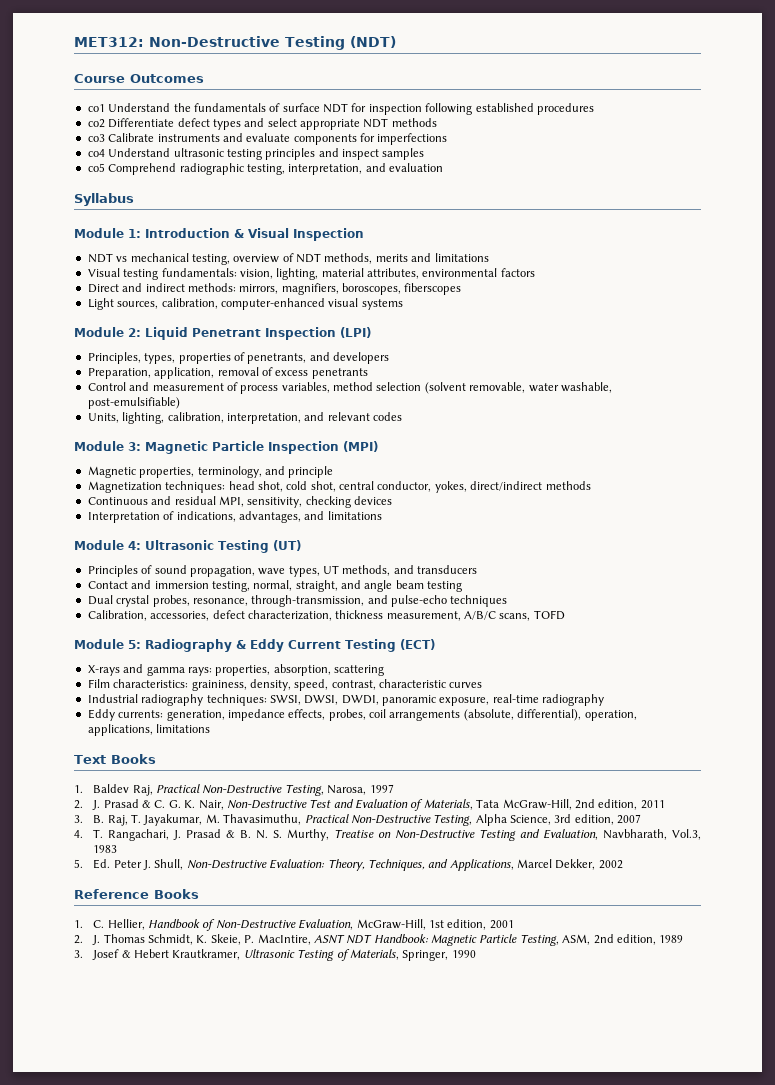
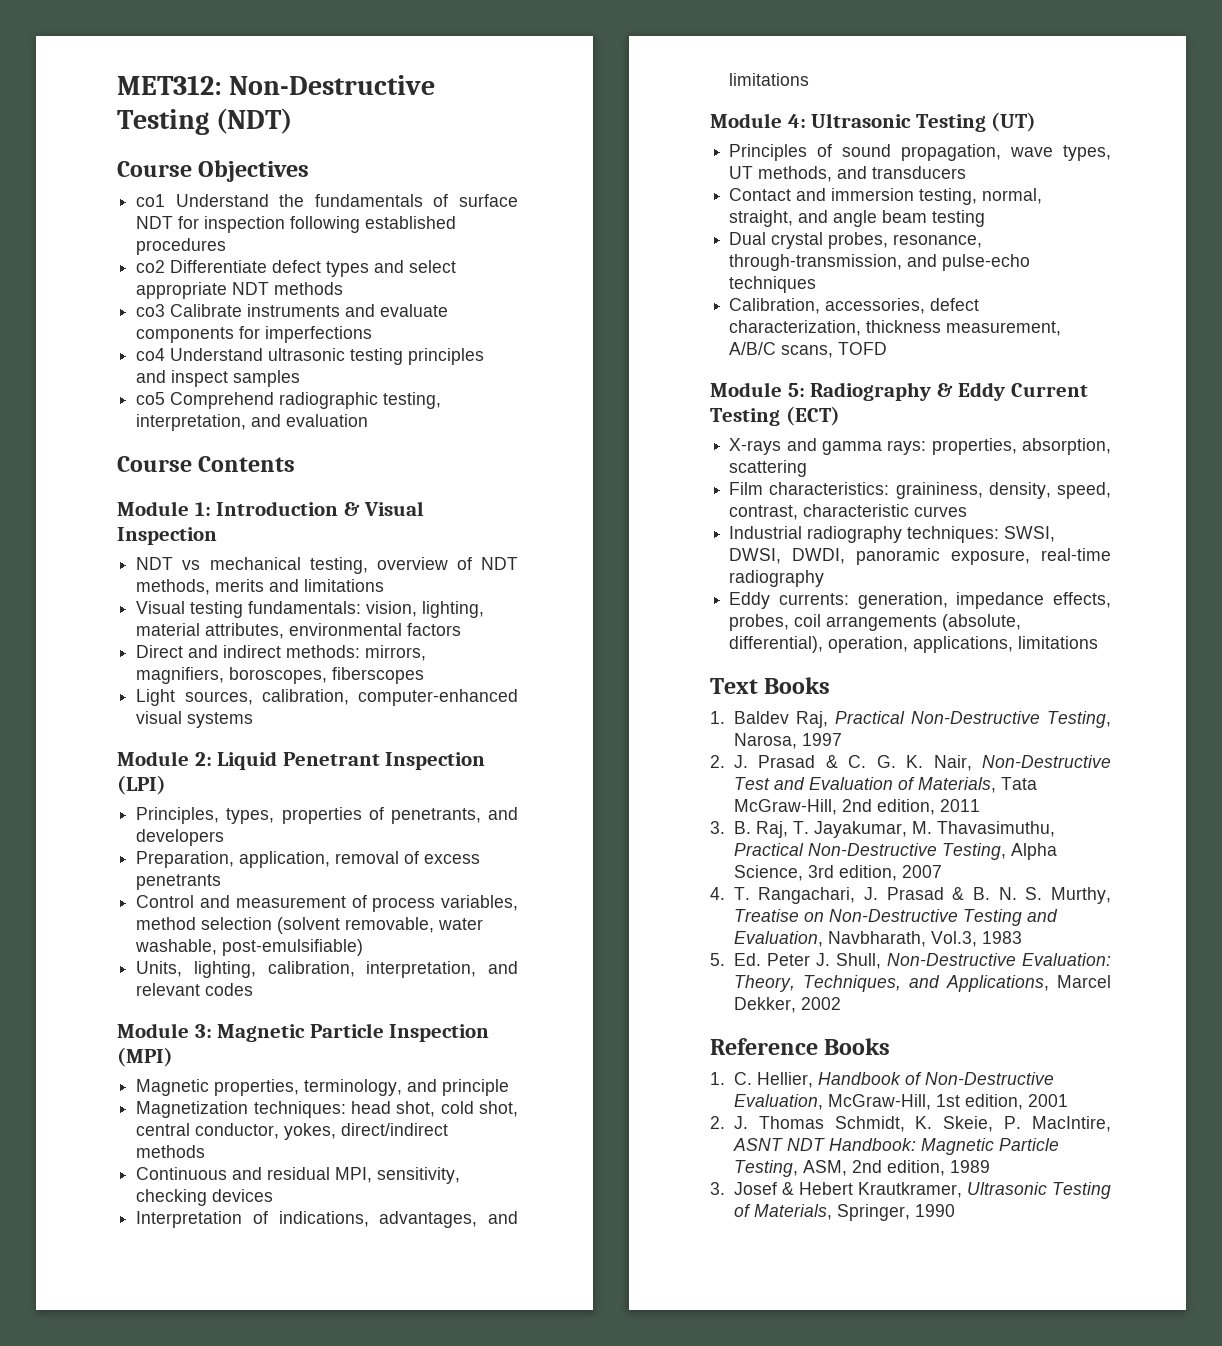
[130,74,204,83] Outcomes -> [198,160,310,182] Objectives
[74,193,134,206] Syllabus -> [117,456,296,472] Course Contents

